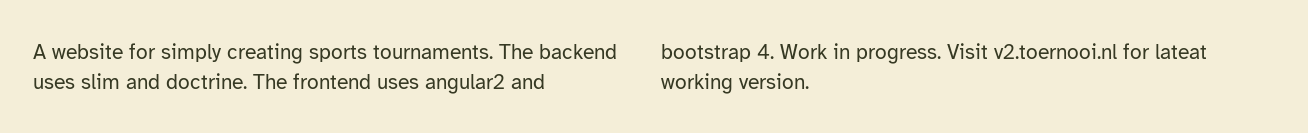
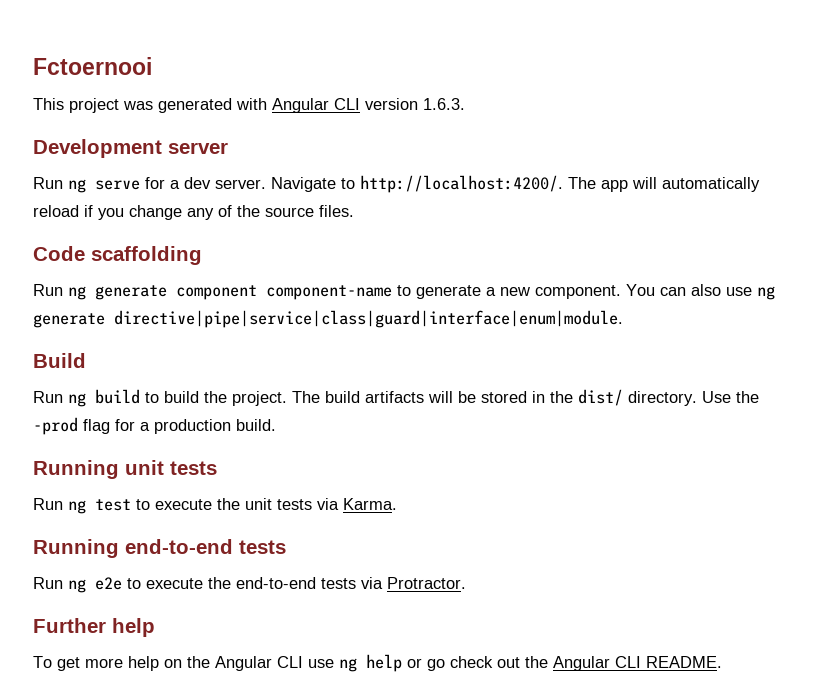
[33,43,617,64] [33,73,545,94] [661,43,1207,64] [661,73,809,94] A website for simply creating sports tournaments. The backend uses slim and doctrine. The frontend uses angular2 and bootstrap 4. Work in progress. Visit v2.toernooi.nl for lateat working version. -> [33,57,152,75] [33,98,465,113] [33,139,228,158] [33,175,760,193] [33,205,354,220] [33,246,202,265] [33,284,775,300] [33,310,623,328] [33,353,86,368] [33,389,759,407] [33,417,276,435] [33,460,217,479] [33,498,397,514] [33,539,286,558] [33,577,466,593] [33,618,155,637] [33,654,722,672] Fctoernooi // This project was generated with Angular CLI version 1.6.3. // Development server // Run ng serve for a dev server. Navigate to http://localhost:4200/. The app will automatically reload if you change any of the source files. // Code scaffolding // Run ng generate component component-name to generate a new component. You can also use ng generate directive|pipe|service|class|guard|interface|enum|module. // Build // Run ng build to build the project. The build artifacts will be stored in the dist/ directory. Use the -prod flag for a production build. // Running unit tests // Run ng test to execute the unit tests via Karma. // Running end-to-end tests // Run ng e2e to execute the end-to-end tests via Protractor. // Further help // To get more help on the Angular CLI use ng help or go check out the Angular CLI README.

